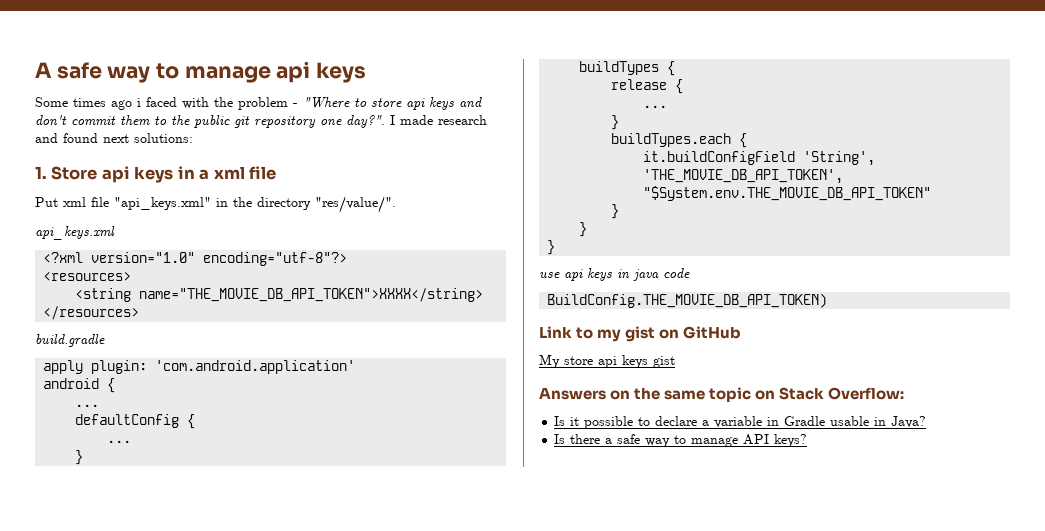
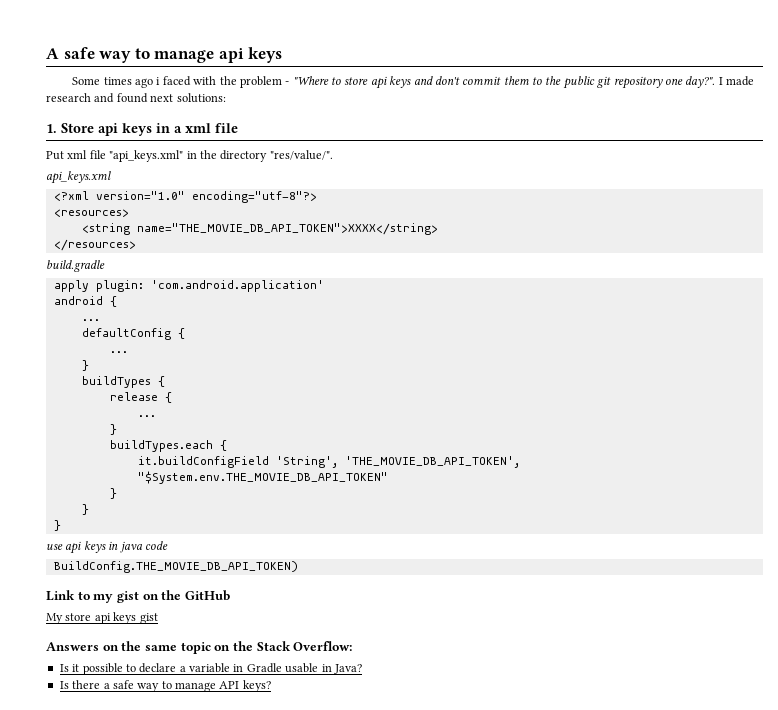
(680, 334) none -> [161,590,182,600] the
(776, 395) none -> [232,641,253,651] the

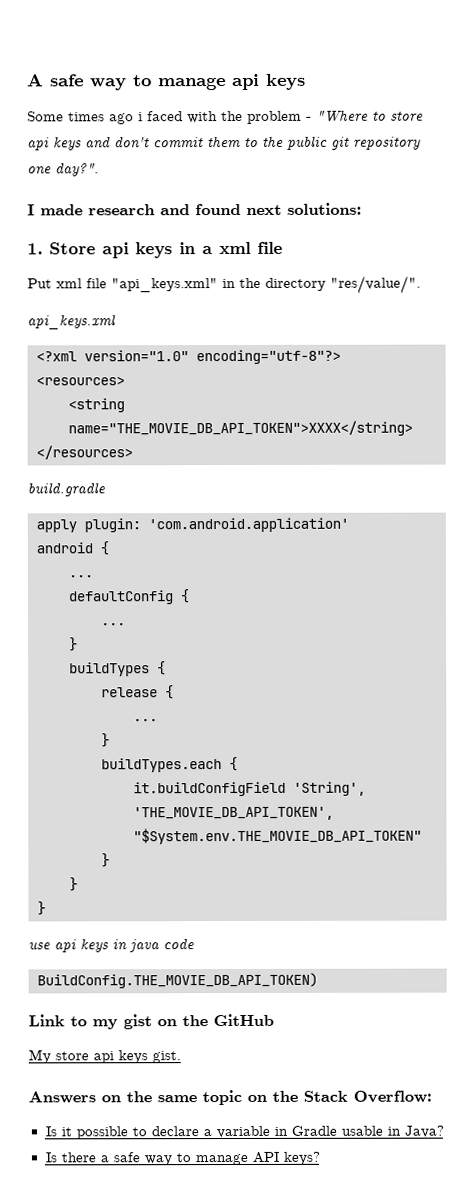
(716, 82) none -> (99, 169) //
[139,613,158,624] gist -> [152,1051,181,1064] gist.

